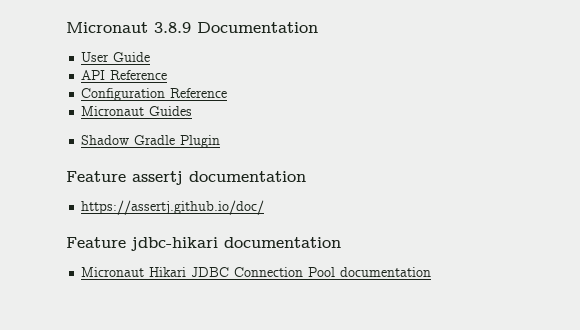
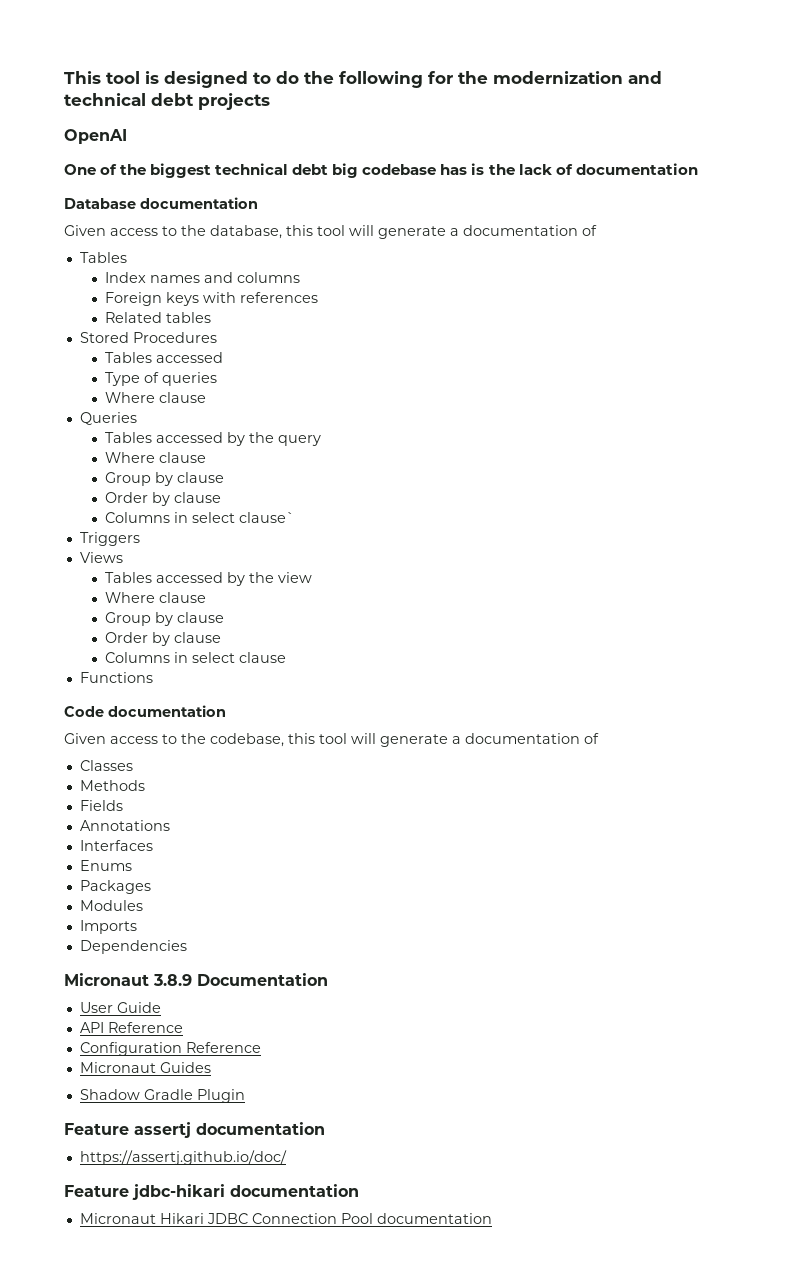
(66, 27) none -> [64,71,662,88] [64,93,270,110] [64,129,127,144] [64,163,698,178] [64,197,258,209] [64,225,597,239] [79,252,127,263] [104,272,300,283] [104,292,318,306] [104,312,211,323] [79,332,217,343] [104,352,223,363] [104,372,217,386] [104,392,206,403] [79,412,137,425] [104,432,321,446] [104,452,206,463] [104,472,224,486] [104,492,221,506] [104,512,295,523] [79,532,140,546] [79,552,123,563] [104,572,312,586] [104,592,206,603] [104,612,224,626] [104,632,221,646] [104,652,286,663] [79,672,153,683] [64,705,226,717] [64,733,599,747] [79,760,133,771] [79,780,145,791] [79,800,123,811] [79,820,170,831] [79,840,153,851] [79,860,132,871] [79,880,151,894] [79,900,143,911] [79,920,137,934] [79,940,187,954] This tool is designed to do the following for the modernization and technical debt projects // OpenAI // One of the biggest technical debt big codebase has is the lack of documentation // Database documentation // Given access to the database, this tool will generate a documentation of // Tables // Index names and columns // Foreign keys with references // Related tables // Stored Procedures // Tables accessed // Type of queries // Where clause // Queries // Tables accessed by the query // Where clause // Group by clause // Order by clause // Columns in select clause` // Triggers // Views // Tables accessed by the view // Where clause // Group by clause // Order by clause // Columns in select clause // Functions // Code documentation // Given access to the codebase, this tool will generate a documentation of // Classes // Methods // Fields // Annotations // Interfaces // Enums // Packages // Modules // Imports // Dependencies //

